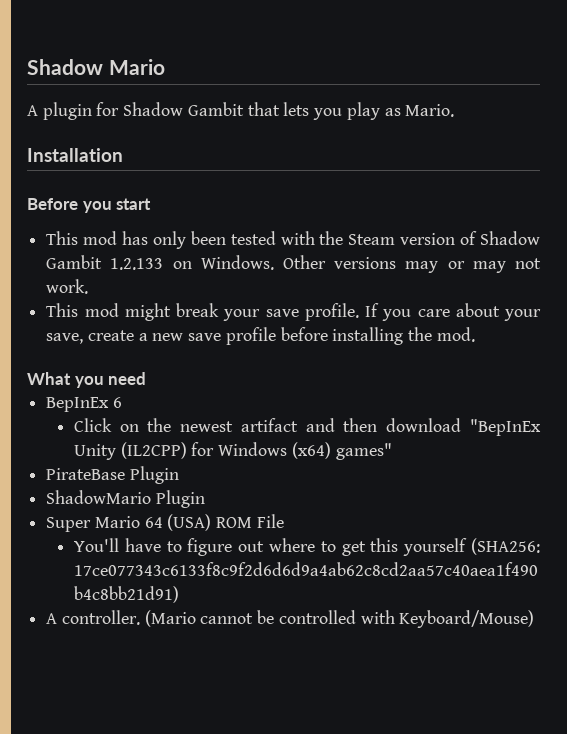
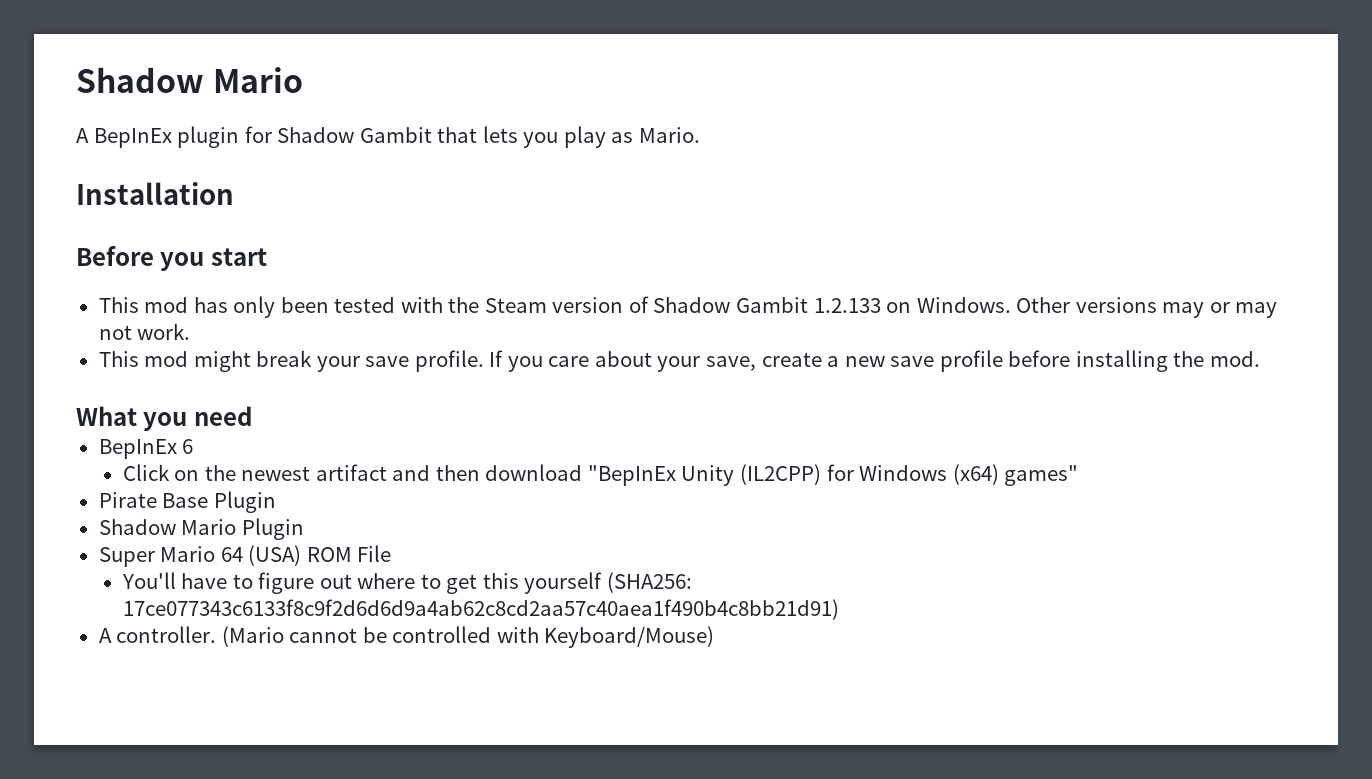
(38, 110) none -> [93,128,172,148] BepInEx
[46,466,179,484] [46,490,152,504] PirateBase Plugin // ShadowMario -> [98,491,276,513] [98,519,237,535] Pirate Base Plugin // Shadow Mario

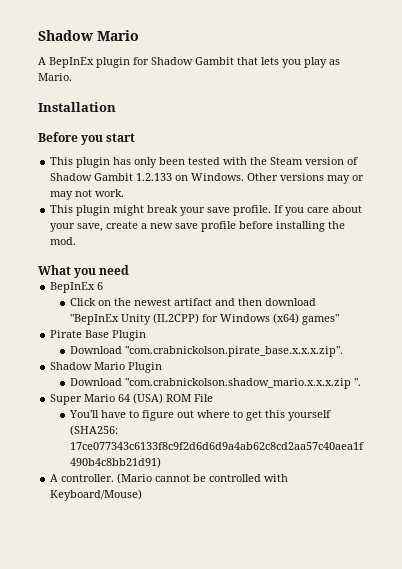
[144,297,189,313] mod -> [76,157,111,168] plugin
[144,351,189,367] mod -> [76,205,111,216] plugin
(276, 502) none -> [70,346,344,357] // Download "com.crabnickolson.pirate_base.x.x.x.zip".
(304, 529) none -> [70,378,362,389] // Download "com.crabnickolson.shadow_mario.x.x.x.zip ".

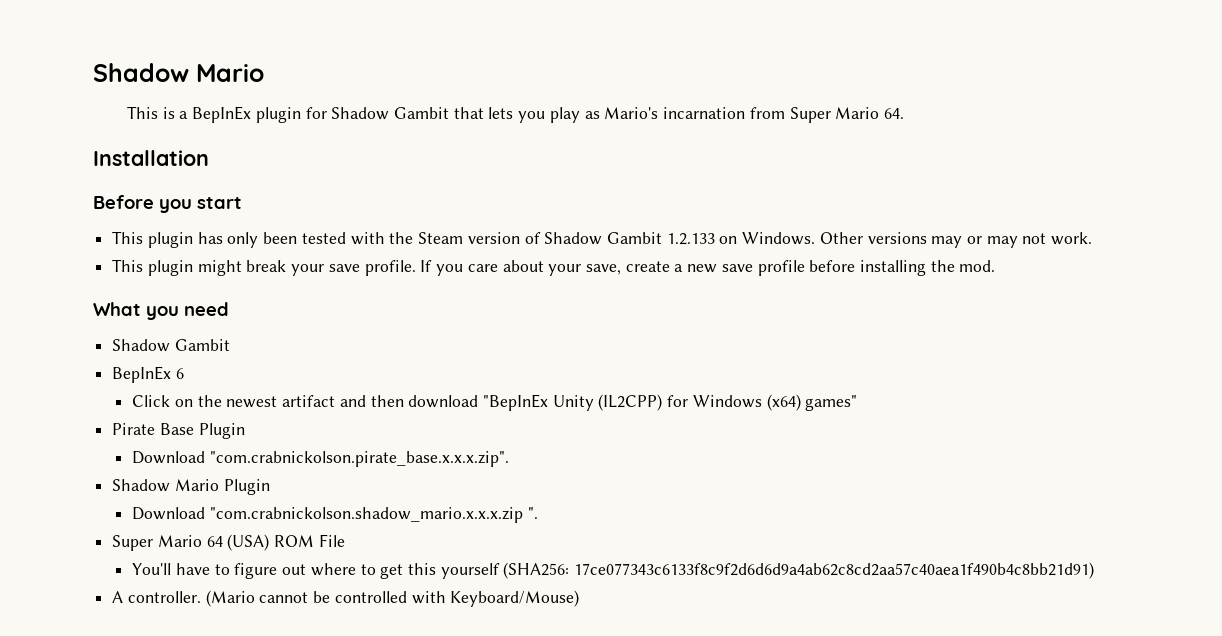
[38,57,46,65] A -> [126,106,189,119] This is a
[38,73,72,81] Mario. -> [604,107,904,123] Mario's incarnation from Super Mario 64.
(130, 270) none -> [112,339,230,352] // Shadow Gambit

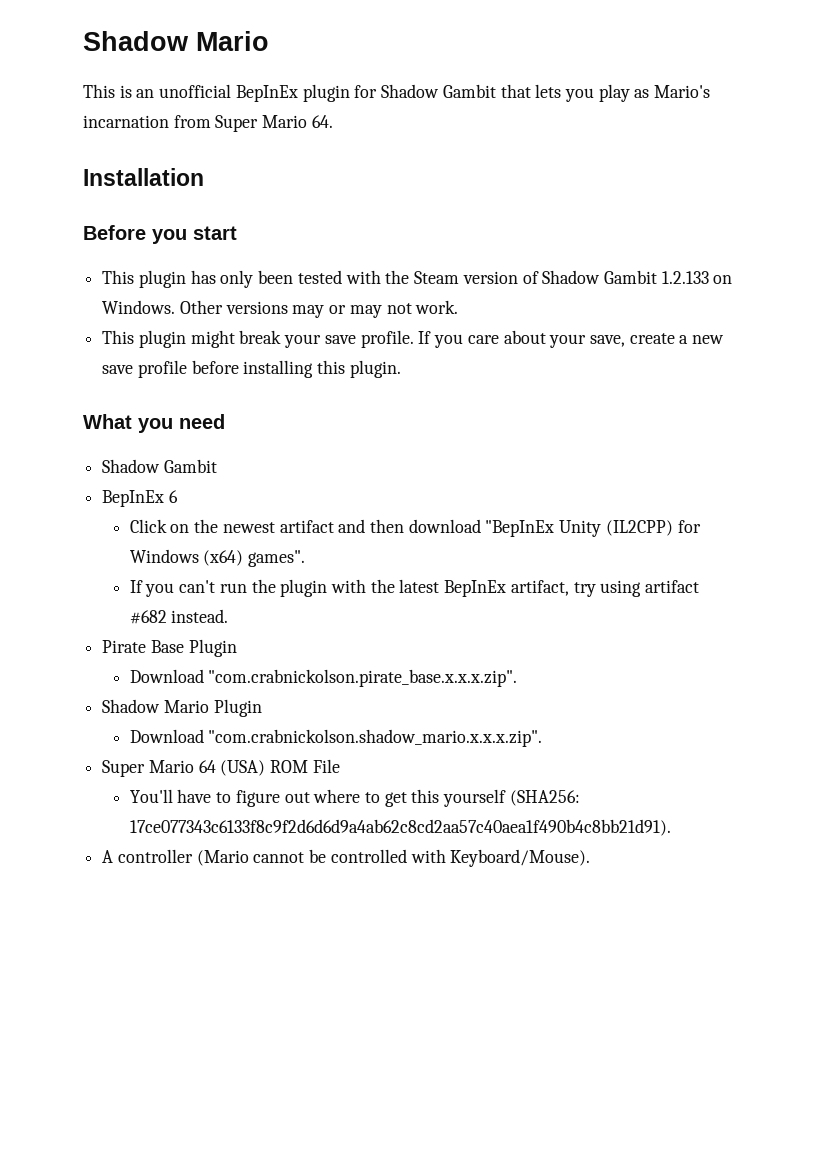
[179,111,189,119] a -> [136,84,232,98] an unofficial
[930,260,996,272] the mod. -> [317,360,401,378] this plugin.
[805,395,858,411] games" -> [248,550,306,567] [129,579,700,597] [129,609,229,624] games". // If you can't run the plugin with the latest BepInEx artifact, try using artifact #682 instead.
[209,507,538,523] "com.crabnickolson.shadow_mario.x.x.x.zip ". -> [208,729,543,747] "com.crabnickolson.shadow_mario.x.x.x.zip".
[574,562,1095,579] 17ce077343c6133f8c9f2d6d6d9a4ab62c8cd2aa57c40aea1f490b4c8bb21d91) -> [129,819,671,836] 17ce077343c6133f8c9f2d6d6d9a4ab62c8cd2aa57c40aea1f490b4c8bb21d91).
[127,591,201,603] controller. -> [117,849,193,863] controller
[450,590,580,607] Keyboard/Mouse) -> [450,849,591,867] Keyboard/Mouse).

